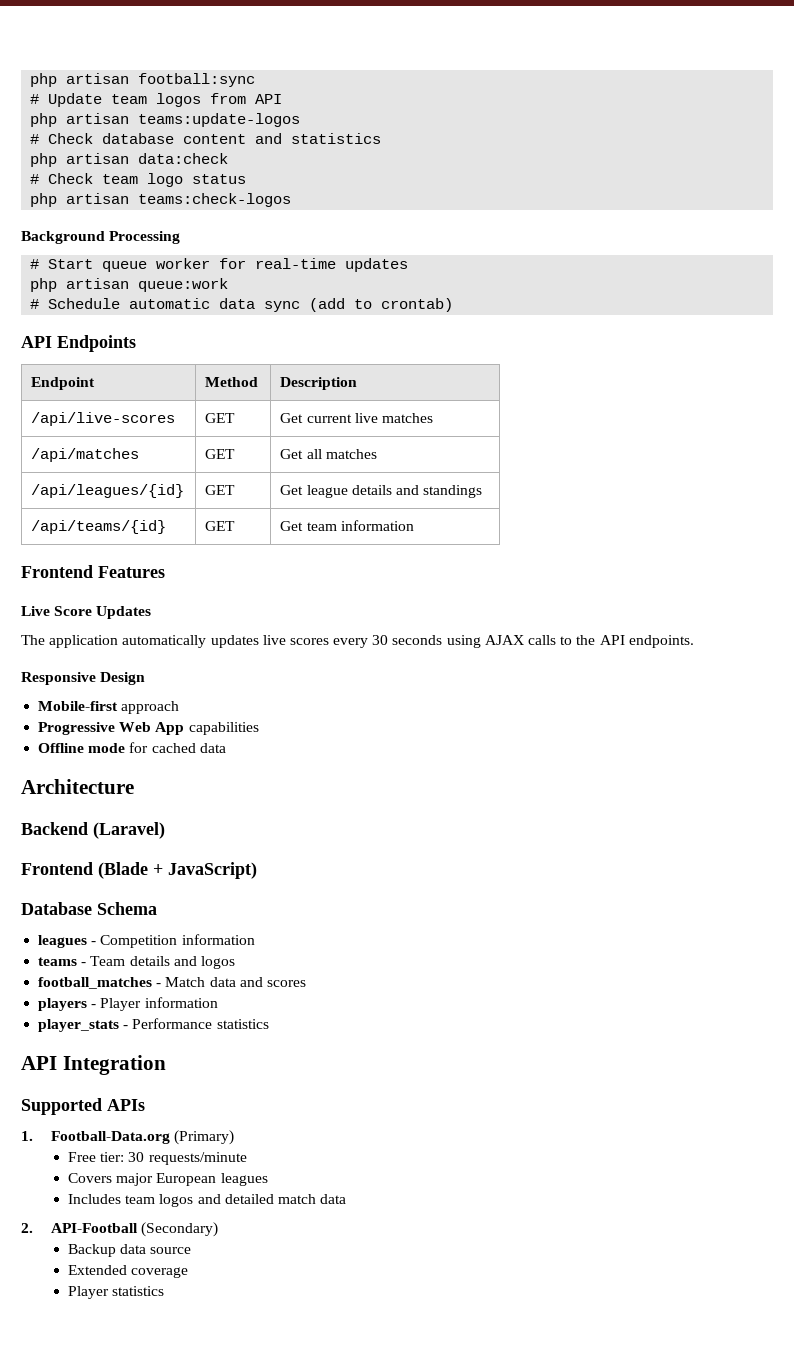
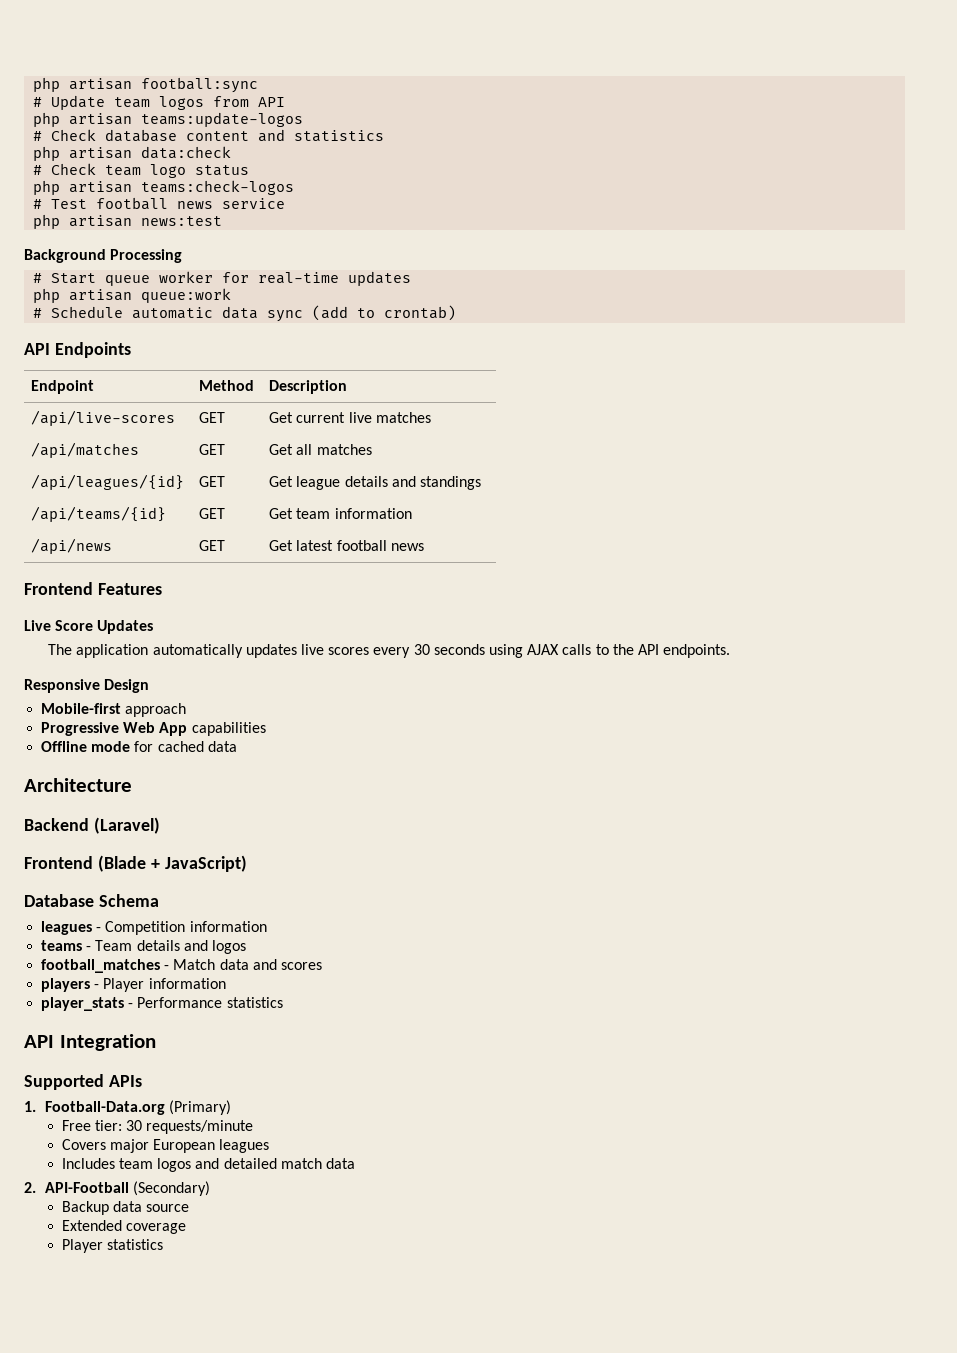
(292, 200) none -> [33,197,286,210] [33,214,223,229] // # Test football news service // php artisan news:test
(414, 525) none -> [31,538,113,554] [199,540,226,551] [269,540,424,551] // /api/news | GET | Get latest football news

